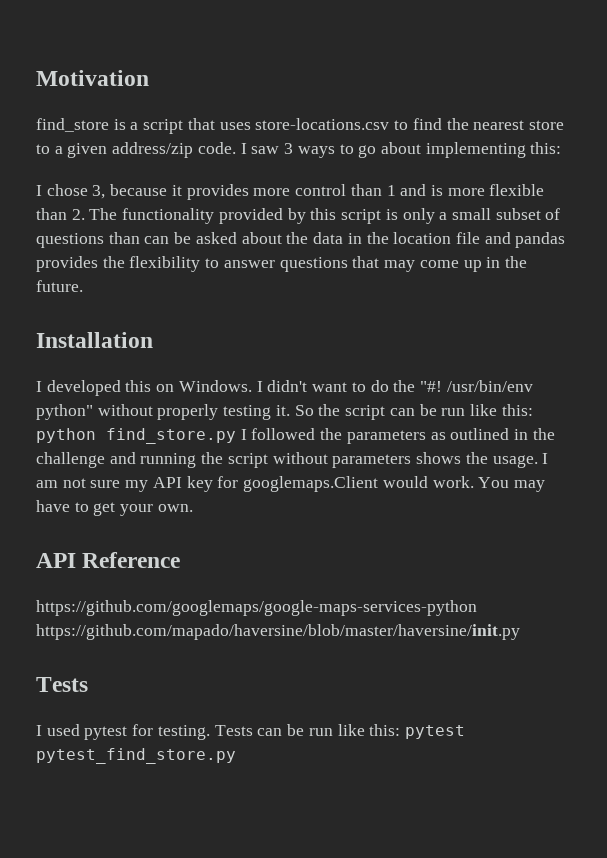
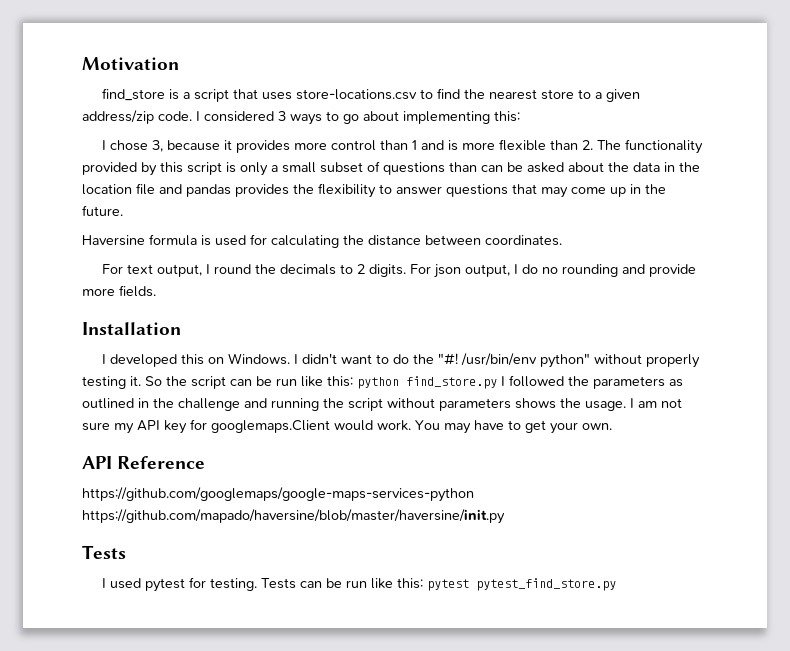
[251,146,280,154] saw -> [204,111,274,122] considered
(83, 286) none -> [82,234,562,248] [102,264,697,278] [82,285,156,297] // Haversine formula is used for calculating the distance between coordinates. // For text output, I round the decimals to 2 digits. For json output, I do no rounding and provide more fields.

